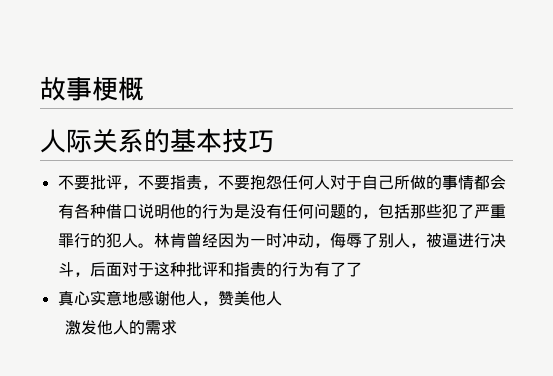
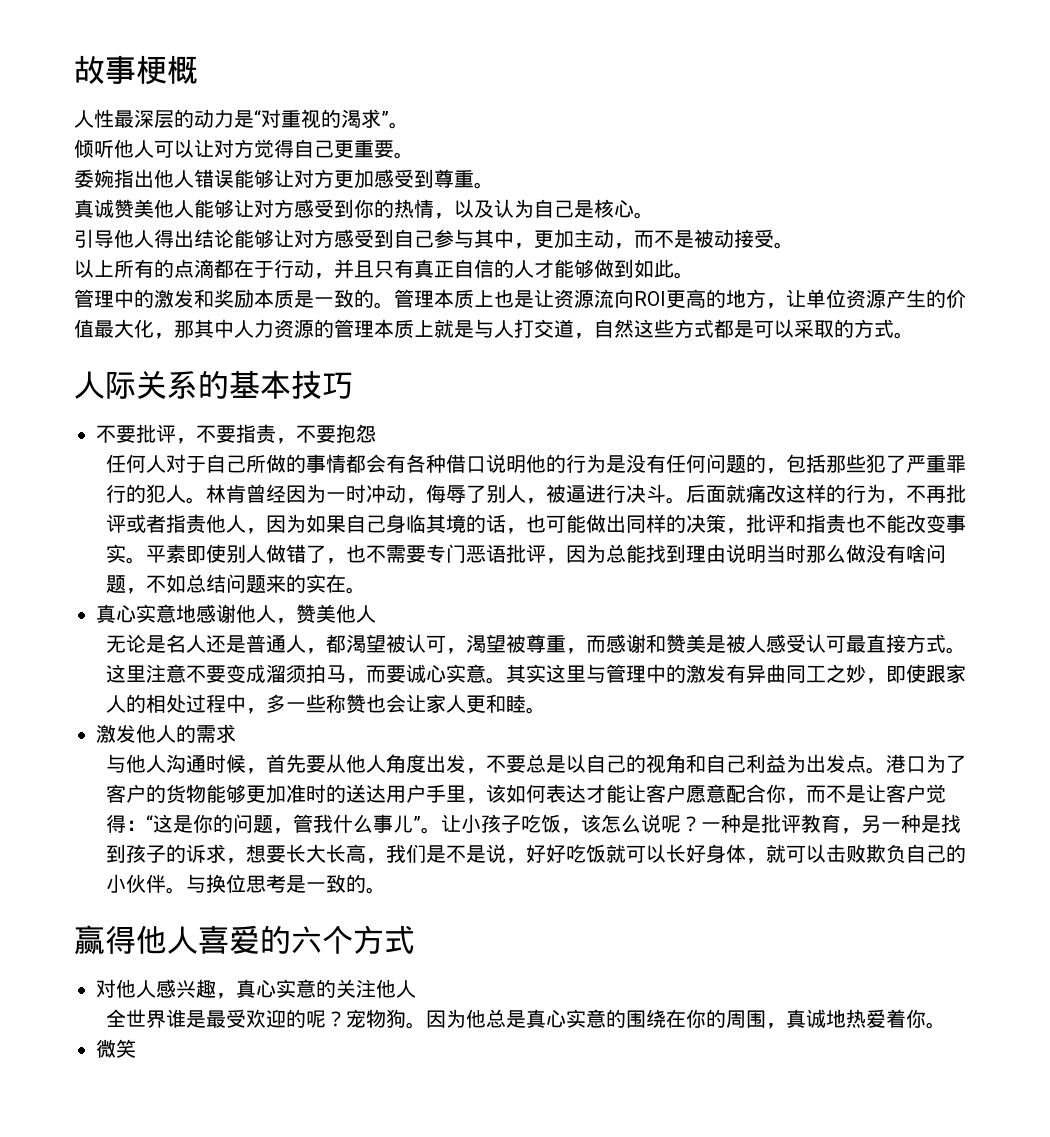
(144, 88) none -> [74,109,409,129] [74,139,414,159] [74,169,494,189] [74,199,654,219] [74,229,794,249] [74,259,694,279] [74,289,966,309] [74,319,914,339] // 人性最深层的动力是“对重视的渴求”。 // 倾听他人可以让对方觉得自己更重要。 // 委婉指出他人错误能够让对方更加感受到尊重。 // 真诚赞美他人能够让对方感受到你的热情，以及认为自己是核心。 // 引导他人得出结论能够让对方感受到自己参与其中，更加主动，而不是被动接受。 // 以上所有的点滴都在于行动，并且只有真正自信的人才能够做到如此。 // 管理中的激发和奖励本质是一致的。管理本质上也是让资源流向ROI更高的地方，让单位资源产生的价值最大化，那其中人力资源的管理本质上就是与人打交道，自然这些方式都是可以采取的方式。
(282, 182) none -> (376, 433) //
[73,261,362,277] ，后面对于这种批评和指责的行为有了了 -> [666,484,967,504] [106,514,967,534] [106,544,947,564] [106,574,367,594] 。后面就痛改这样的行为，不再批评或者指责他人，因为如果自己身临其境的话，也可能做出同样的决策，批评和指责也不能改变事实。平素即使别人做错了，也不需要专门恶语批评，因为总能找到理由说明当时那么做没有啥问题，不如总结问题来的实在。
[64,319,177,335] 激发他人的需求 -> [106,634,967,654] [106,664,967,684] [106,694,547,714] [96,724,236,743] [106,754,967,774] [106,784,947,804] [106,814,962,834] [106,844,967,864] [106,874,387,894] [74,925,415,955] [96,979,416,999] [106,1009,947,1029] [96,1039,136,1058] 无论是名人还是普通人，都渴望被认可，渴望被尊重，而感谢和赞美是被人感受认可最直接方式。这里注意不要变成溜须拍马，而要诚心实意。其实这里与管理中的激发有异曲同工之妙，即使跟家人的相处过程中，多一些称赞也会让家人更和睦。 // 激发他人的需求 // 与他人沟通时候，首先要从他人角度出发，不要总是以自己的视角和自己利益为出发点。港口为了客户的货物能够更加准时的送达用户手里，该如何表达才能让客户愿意配合你，而不是让客户觉得：“这是你的问题，管我什么事儿”。让小孩子吃饭，该怎么说呢？一种是批评教育，另一种是找到孩子的诉求，想要长大长高，我们是不是说，好好吃饭就可以长好身体，就可以击败欺负自己的小伙伴。与换位思考是一致的。 // 赢得他人喜爱的六个方式 // 对他人感兴趣，真心实意的关注他人 // 全世界谁是最受欢迎的呢？宠物狗。因为他总是真心实意的围绕在你的周围，真诚地热爱着你。 // 微笑

